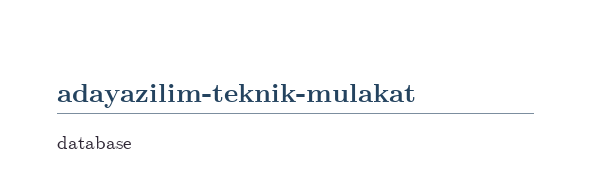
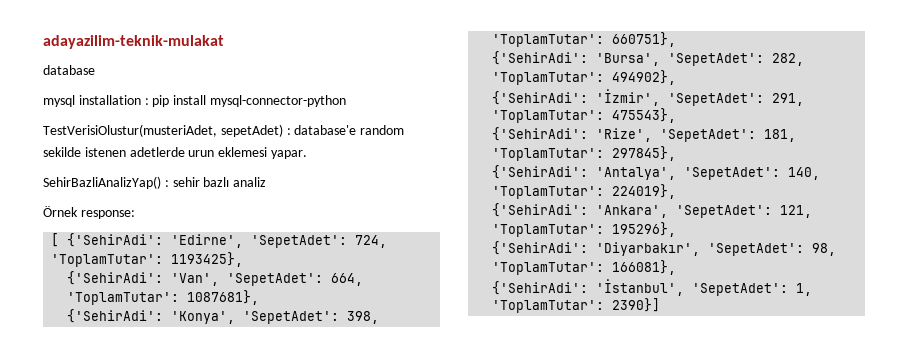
(131, 142) none -> [43,95,346,107] [43,124,405,137] [43,147,307,159] [43,176,267,189] [43,206,135,219] [51,233,388,248] [51,252,244,267] [67,271,364,286] [67,290,260,305] [67,309,380,324] [492,32,677,47] [492,51,805,66] [492,70,677,85] [492,89,805,106] [492,108,677,123] [492,127,797,142] [492,146,677,161] [492,165,821,180] [492,184,677,199] [492,203,813,218] [492,222,677,237] [492,241,837,256] [492,260,677,275] [492,279,813,296] [492,298,661,313] // mysql installation : pip install mysql-connector-python // TestVerisiOlustur(musteriAdet, sepetAdet) : database'e random sekilde istenen adetlerde urun eklemesi yapar. // SehirBazliAnalizYap() : sehir bazlı analiz // Örnek response: // [ {'SehirAdi': 'Edirne', 'SepetAdet': 724, 'ToplamTutar': 1193425}, // {'SehirAdi': 'Van', 'SepetAdet': 664, 'ToplamTutar': 1087681}, // {'SehirAdi': 'Konya', 'SepetAdet': 398, 'ToplamTutar': 660751}, // {'SehirAdi': 'Bursa', 'SepetAdet': 282, 'ToplamTutar': 494902}, // {'SehirAdi': 'İzmir', 'SepetAdet': 291, 'ToplamTutar': 475543}, // {'SehirAdi': 'Rize', 'SepetAdet': 181, 'ToplamTutar': 297845}, // {'SehirAdi': 'Antalya', 'SepetAdet': 140, 'ToplamTutar': 224019}, // {'SehirAdi': 'Ankara', 'SepetAdet': 121, 'ToplamTutar': 195296}, // {'SehirAdi': 'Diyarbakır', 'SepetAdet': 98, 'ToplamTutar': 166081}, // {'SehirAdi': 'İstanbul', 'SepetAdet': 1, 'ToplamTutar': 2390}]

